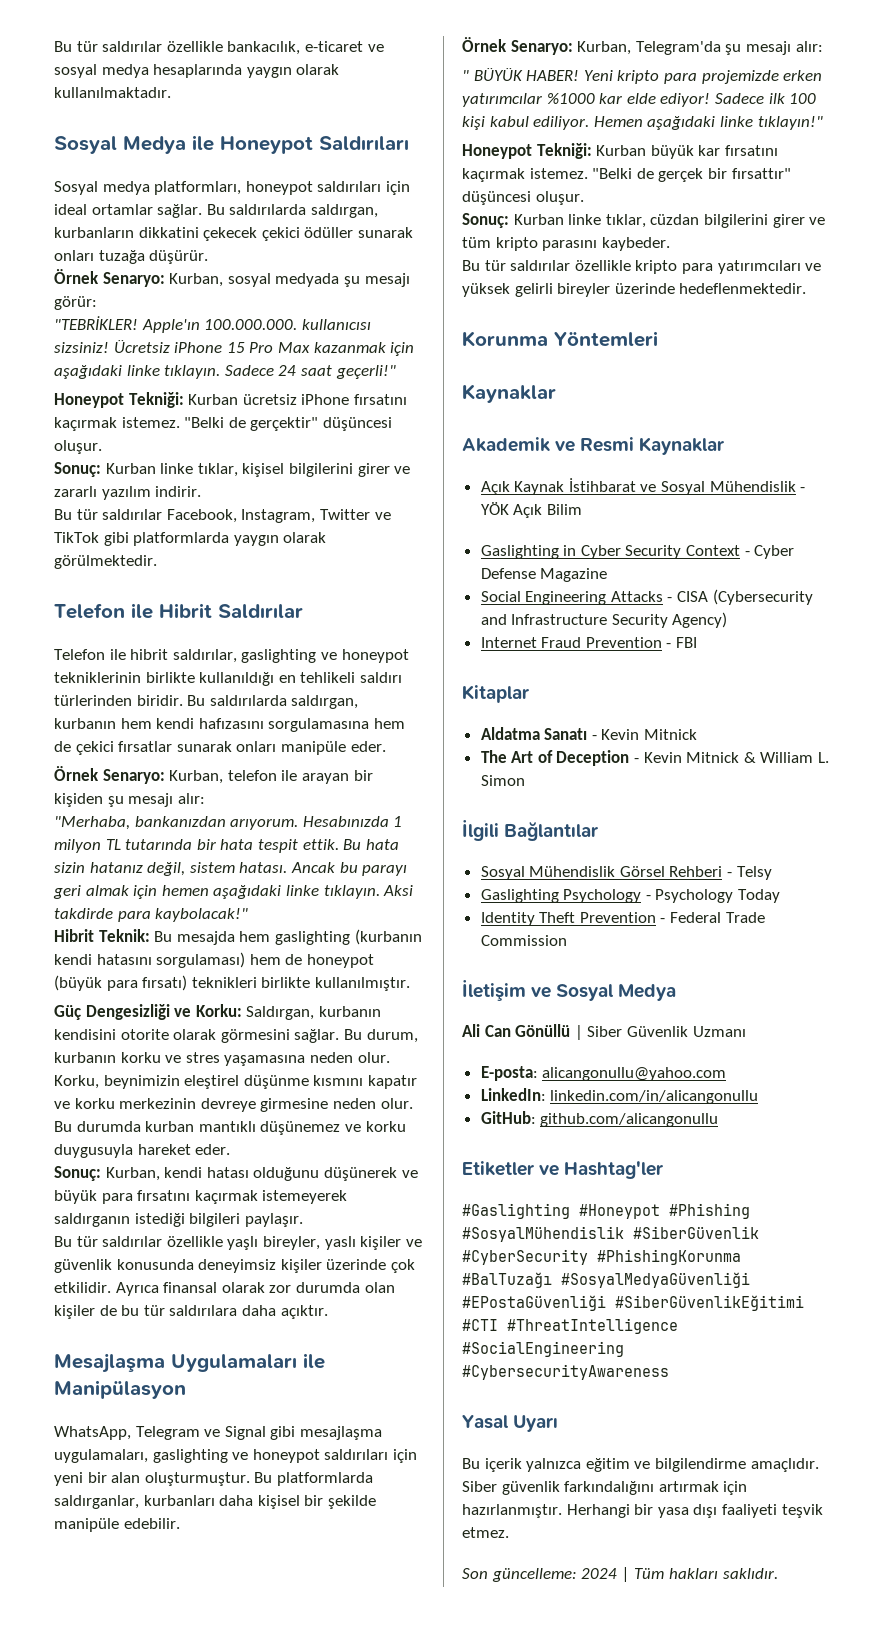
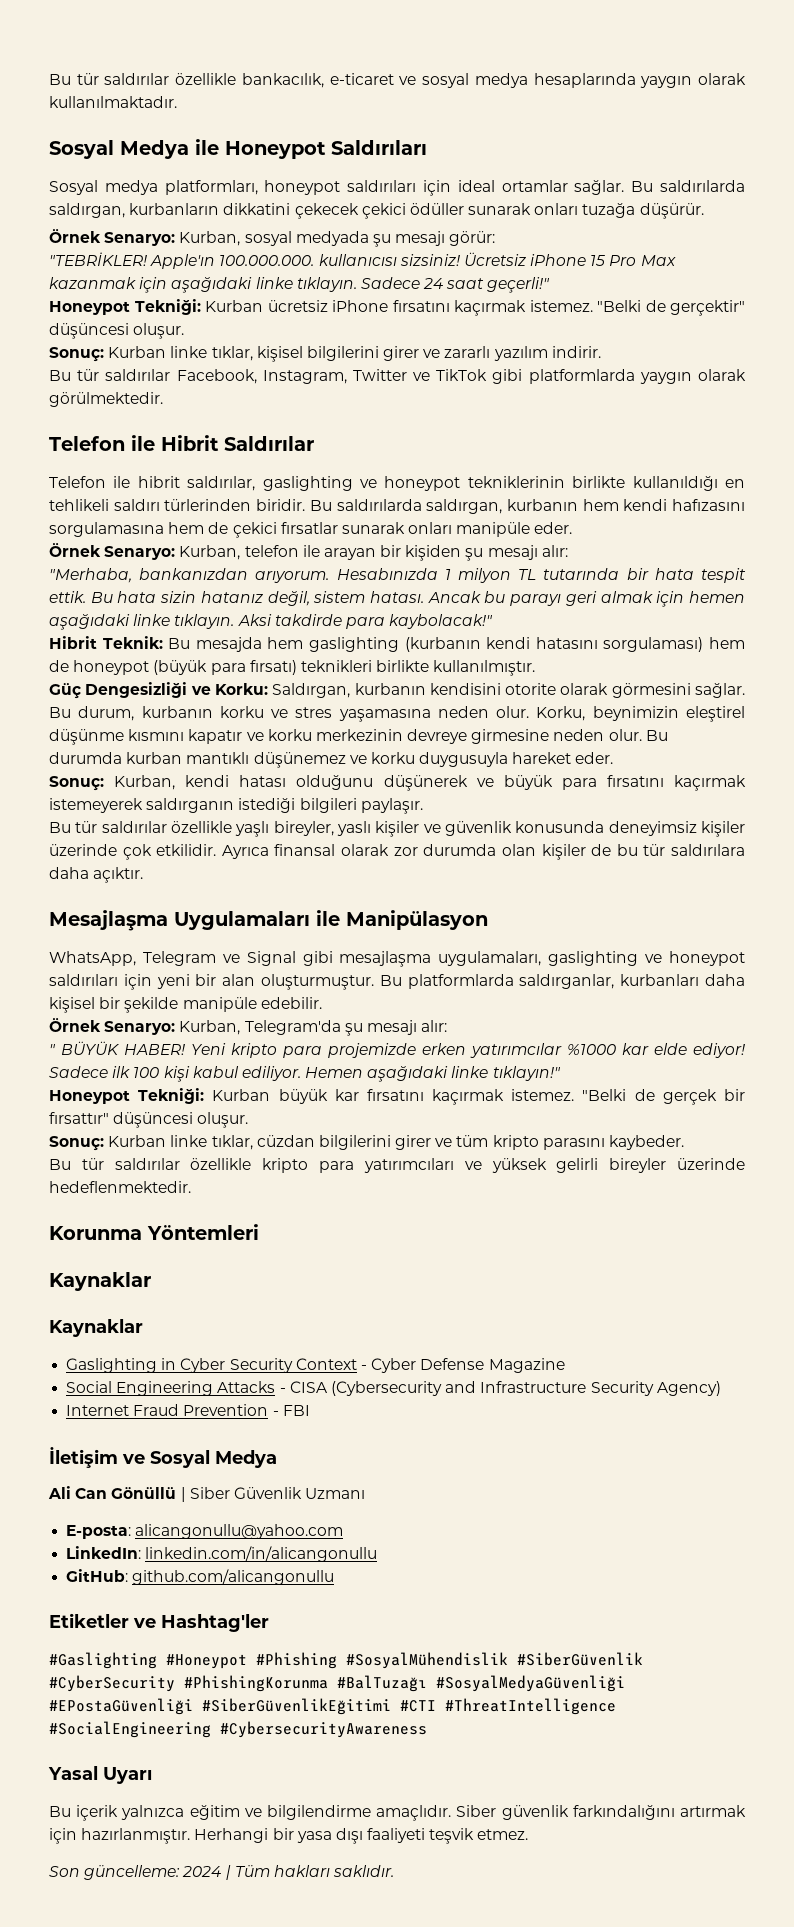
[462,437,725,455] [480,478,806,495] [480,502,582,518] Akademik ve Resmi Kaynaklar // Açık Kaynak İstihbarat ve Sosyal Mühendislik - YÖK Açık Bilim -> [49,1319,143,1337] Kaynaklar
[462,685,529,703] [480,727,698,740] [480,750,830,766] [480,775,525,786] [462,820,599,841] [480,866,772,880] [480,889,781,903] [480,912,765,926] [480,935,567,946] // Kitaplar // Aldatma Sanatı - Kevin Mitnick // The Art of Deception - Kevin Mitnick & William L. Simon // İlgili Bağlantılar // Sosyal Mühendislik Görsel Rehberi - Telsy // Gaslighting Psychology - Psychology Today // Identity Theft Prevention - Federal Trade Commission -> (310, 1410) none

